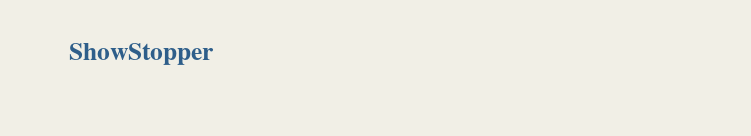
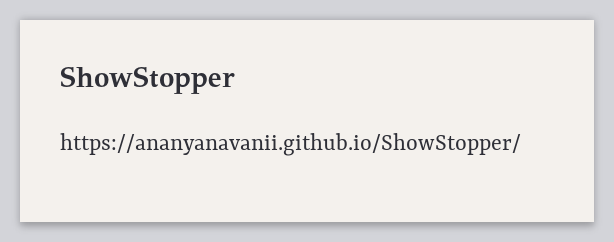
(214, 54) none -> [60,133,521,156] // https://ananyanavanii.github.io/ShowStopper/

